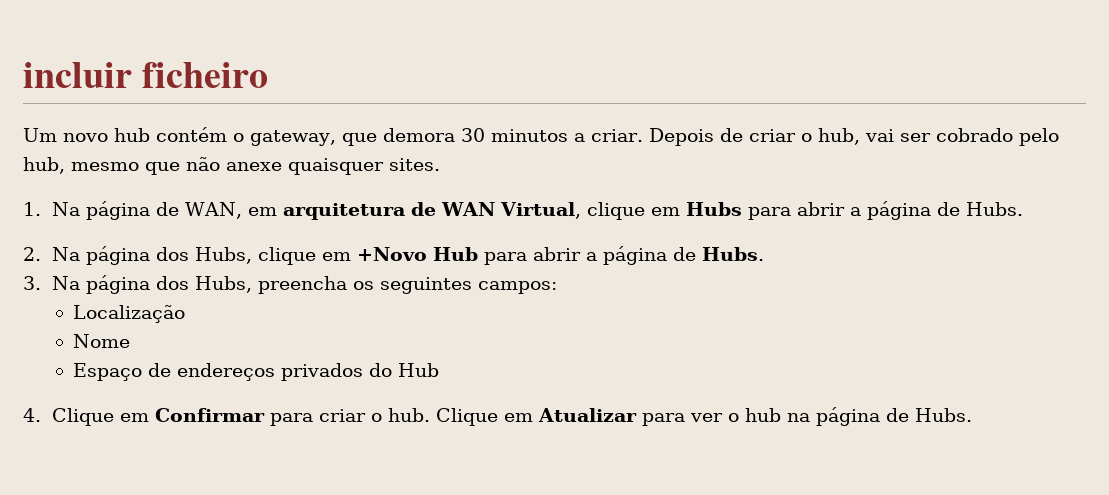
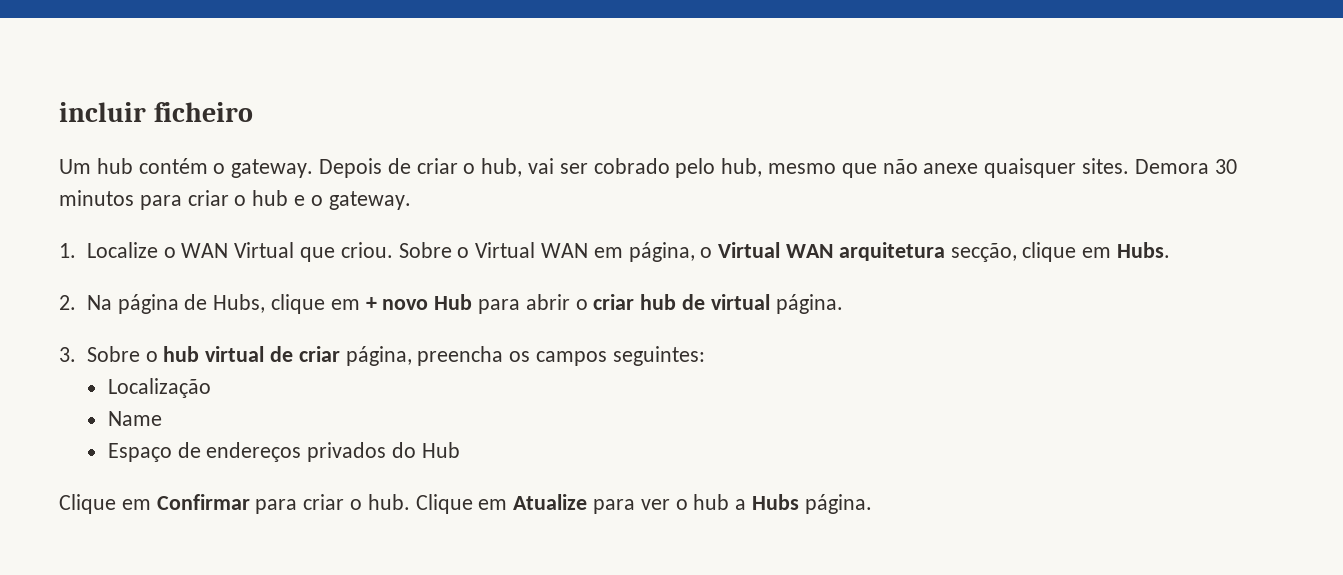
[63,133,108,142] novo -> (91, 166) none
[250,128,643,146] gateway, que demora 30 minutos a criar. -> [231,159,314,178] gateway.
[23,201,1023,220] [23,246,189,265] // 1. Na página de WAN, em arquitetura de WAN Virtual, clique em Hubs para abrir a página de Hubs. // 2. Na página dos -> [1134,159,1237,174] [59,190,411,210] [59,242,1171,262] [59,294,208,314] Demora 30 minutos para criar o hub e o gateway. // 1. Localize o WAN Virtual que criou. Sobre o Virtual WAN em página, o Virtual WAN arquitetura secção, clique em Hubs. // 2. Na página de
[356,247,427,261] +Novo -> [365,297,429,310] + novo
[585,246,764,265] [23,275,557,294] a página de Hubs. // 3. Na página dos Hubs, preencha os seguintes campos: -> [575,294,843,314] [59,346,705,366] o criar hub de virtual página. // 3. Sobre o hub virtual de criar página, preencha os campos seguintes:
[72,334,130,348] Nome -> [107,411,162,426] Name
[23,408,41,422] 4. -> (460, 450) none
[537,408,637,422] Atualizar -> [513,494,588,510] Atualize
[786,407,972,426] na página de Hubs. -> [735,494,872,514] a Hubs página.

